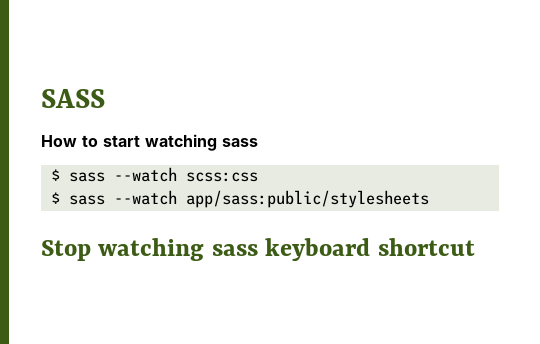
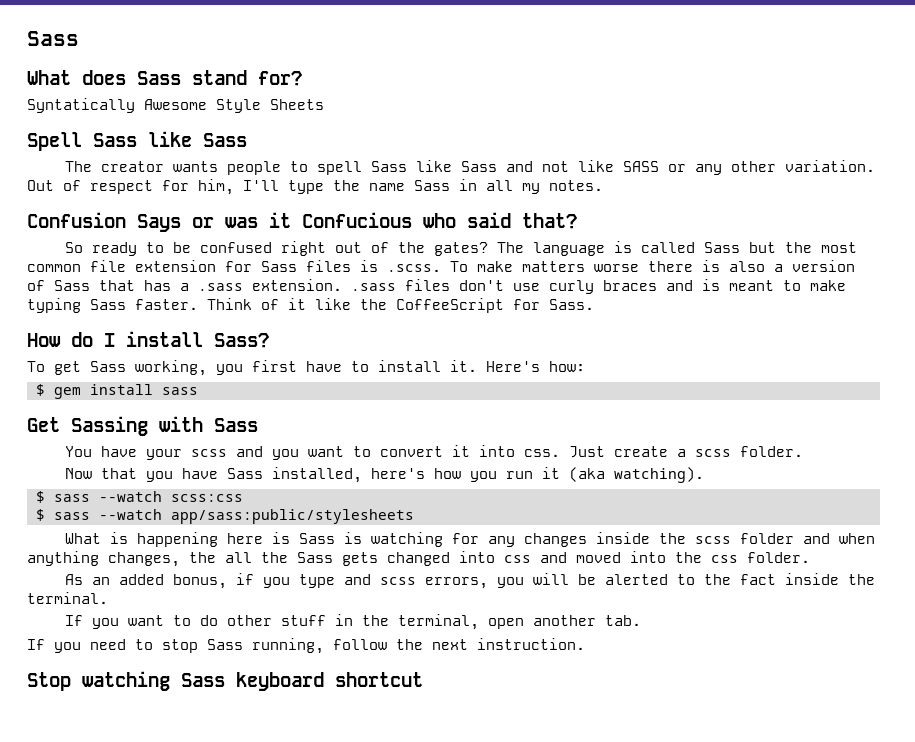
[41,89,105,108] [41,134,258,151] SASS // How to start watching sass -> [27,31,79,46] [27,70,303,86] [27,98,324,113] [27,131,247,151] [64,160,875,175] [27,179,603,195] [27,212,578,232] [64,241,857,256] [27,260,855,272] [27,279,846,294] [27,298,594,313] [27,331,270,348] [27,360,585,376] [36,384,198,399] [27,416,258,436] [64,445,803,460] [64,467,704,483] Sass // What does Sass stand for? // Syntatically Awesome Style Sheets // Spell Sass like Sass // The creator wants people to spell Sass like Sass and not like SASS or any other variation. Out of respect for him, I'll type the name Sass in all my notes. // Confusion Says or was it Confucious who said that? // So ready to be confused right out of the gates? The language is called Sass but the most common file extension for Sass files is .scss. To make matters worse there is also a version of Sass that has a .sass extension. .sass files don't use curly braces and is meant to make typing Sass faster. Think of it like the CoffeeScript for Sass. // How do I install Sass? // To get Sass working, you first have to install it. Here's how: // $ gem install sass // Get Sassing with Sass // You have your scss and you want to convert it into css. Just create a scss folder. // Now that you have Sass installed, here's how you run it (aka watching).
(429, 199) none -> [64,532,875,547] [27,551,810,567] [64,573,875,589] [27,592,108,604] [64,614,641,630] [27,638,585,654] // What is happening here is Sass is watching for any changes inside the scss folder and when anything changes, the all the Sass gets changed into css and moved into the css folder. // As an added bonus, if you type and scss errors, you will be alerted to the fact inside the terminal. // If you want to do other stuff in the terminal, open another tab. // If you need to stop Sass running, follow the next instruction.
[211,244,258,256] sass -> [181,673,225,687] Sass

